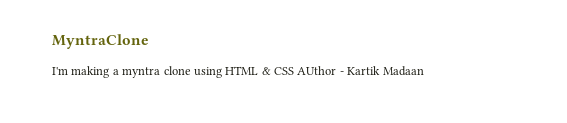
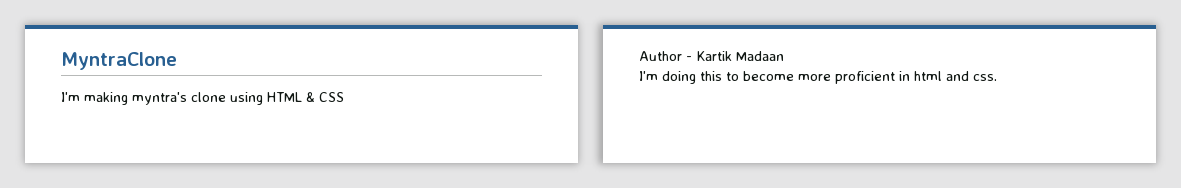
[112,67,161,78] a myntra -> [132,92,187,105] myntra's
[297,66,337,75] AUthor -> [639,51,682,61] // Author
(424, 71) none -> [639,71,997,84] // I'm doing this to become more proficient in html and css.

